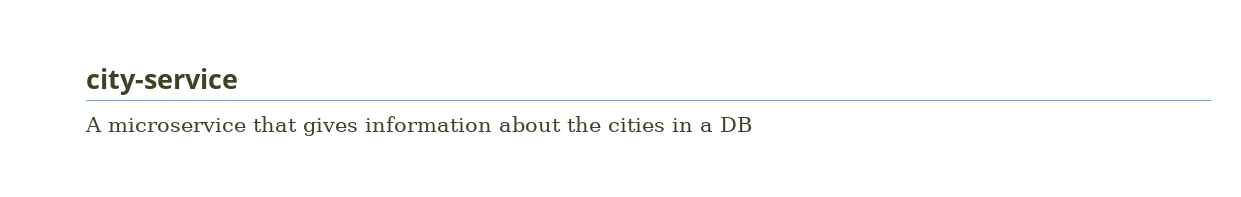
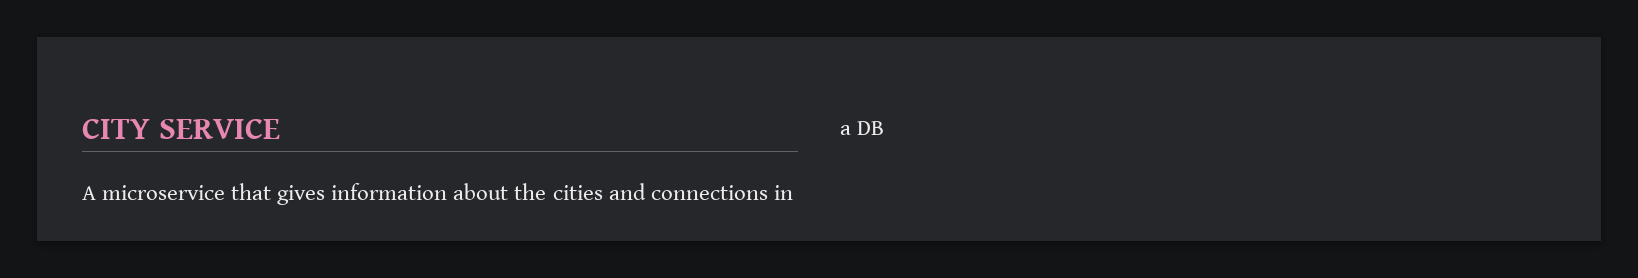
[86,68,238,95] city-service -> [82,118,280,139] CITY SERVICE
(665, 125) none -> [608,183,768,200] and connections

